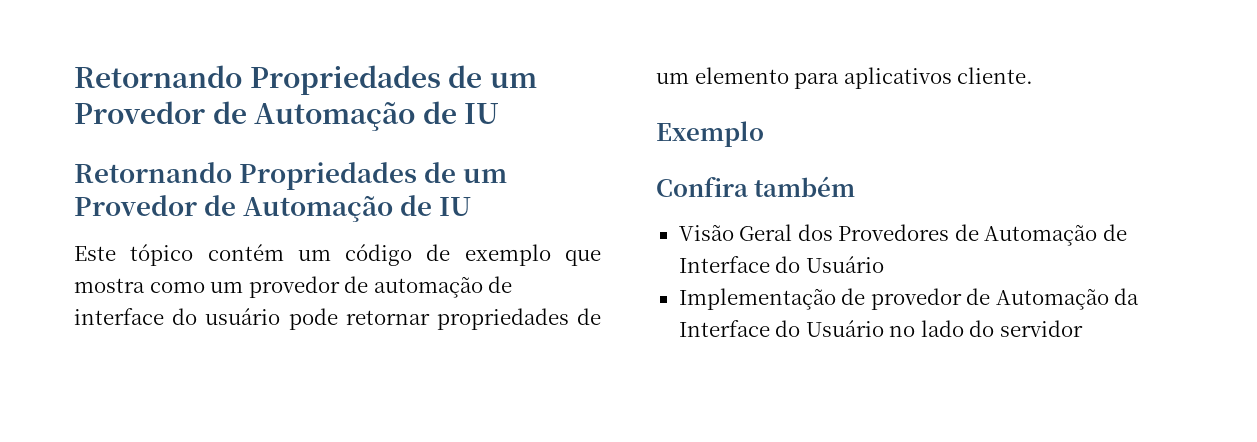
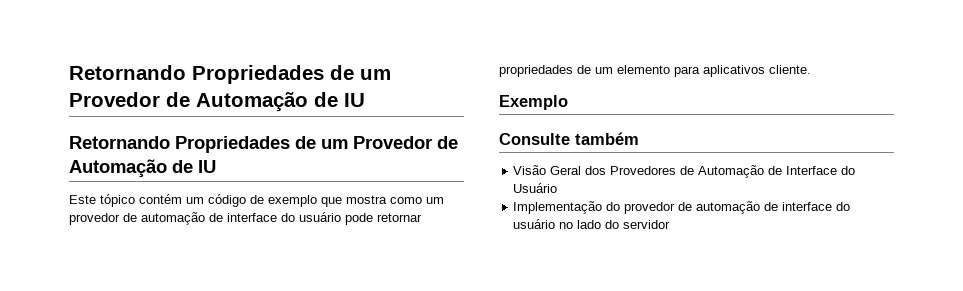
[656,176,748,197] Confira -> [499,133,570,145] Consulte
[841,288,1140,310] [678,320,884,337] de provedor de Automação da Interface do Usuário -> [606,201,851,214] [513,219,556,229] do provedor de automação de interface do usuário

